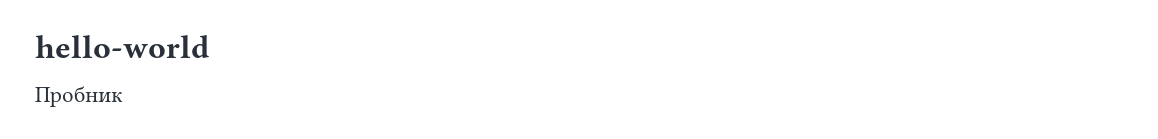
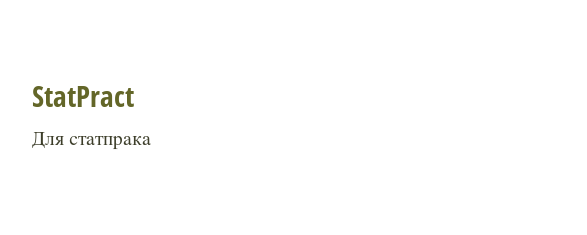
[35,35,209,58] [35,85,123,107] hello-world // Пробник -> [32,86,134,107] [32,132,152,150] StatPract // Для статпрака

